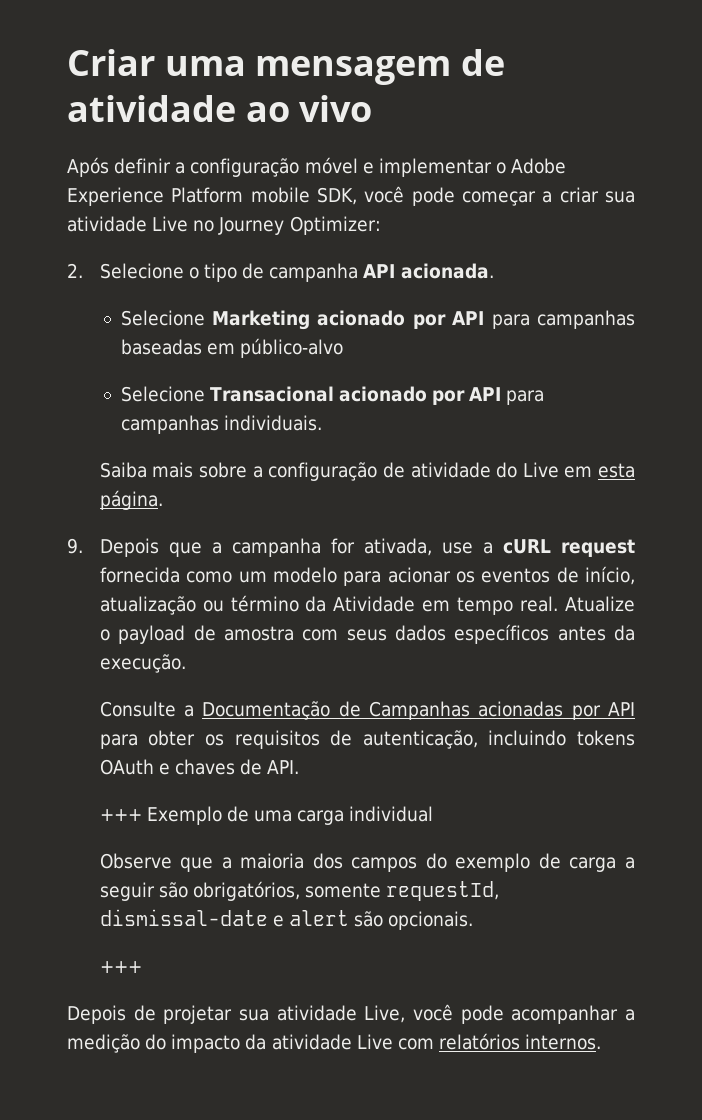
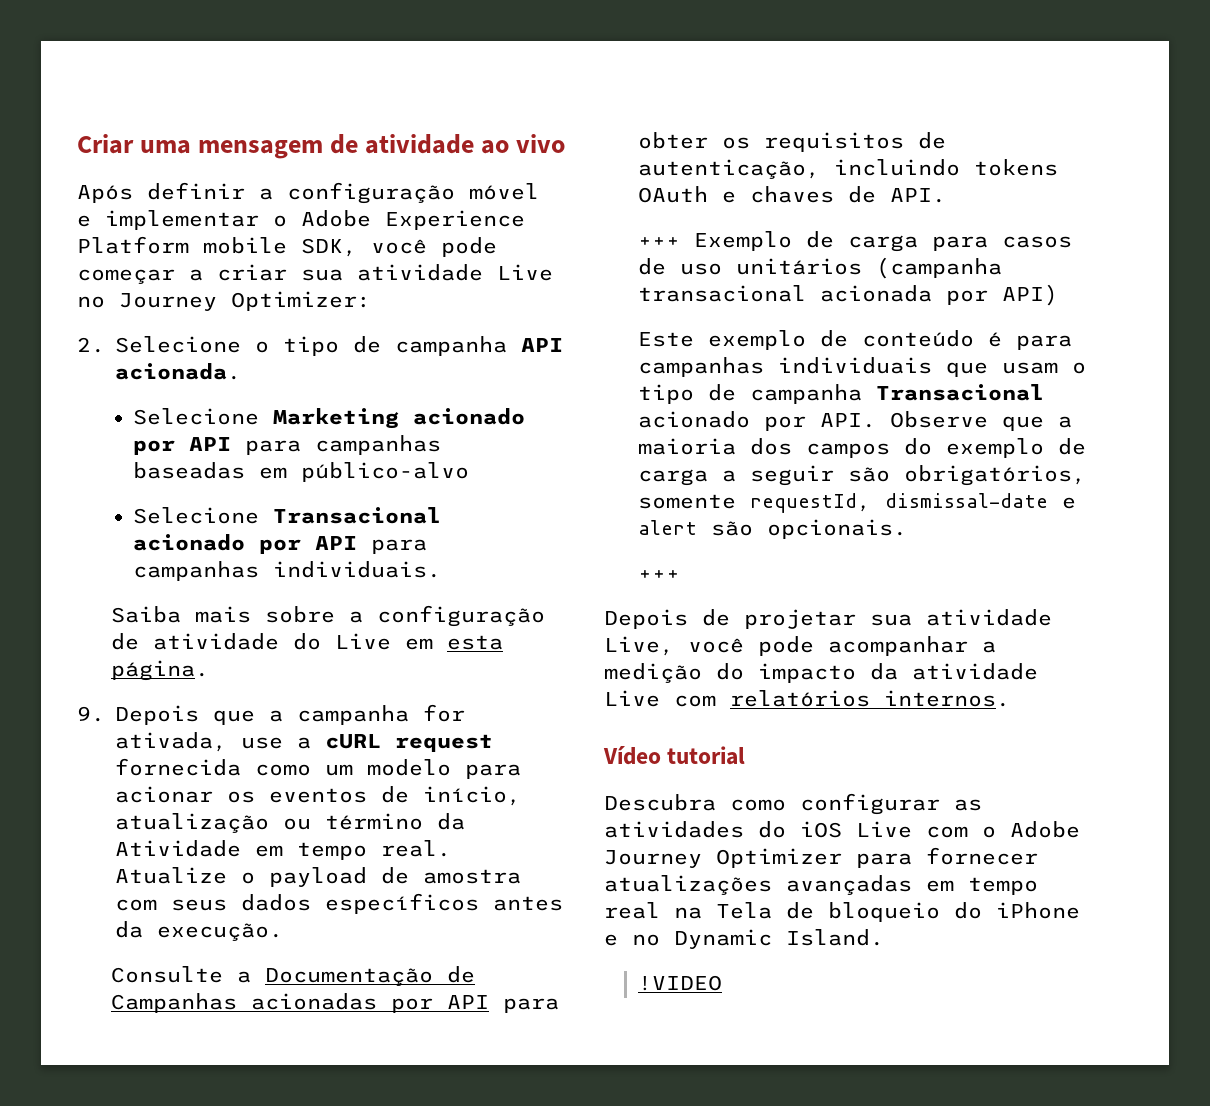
[254,806,434,825] uma carga individual // -> [848,235,1073,252] [638,257,1003,279] [638,284,1059,306] [638,330,1073,350] [638,357,1087,377] [638,384,1045,404] [638,411,877,431] carga para casos de uso unitários (campanha transacional acionada por API) // Este exemplo de conteúdo é para campanhas individuais que usam o tipo de campanha Transacional acionado por API.
(602, 1042) none -> [603,746,746,765] [604,793,982,815] [604,821,1080,838] [604,847,1038,868] [604,875,1038,895] [604,902,1080,922] [604,929,884,949] [638,975,723,991] // Vídeo tutorial // Descubra como configurar as atividades do iOS Live com o Adobe Journey Optimizer para fornecer atualizações avançadas em tempo real na Tela de bloqueio do iPhone e no Dynamic Island. // !VIDEO

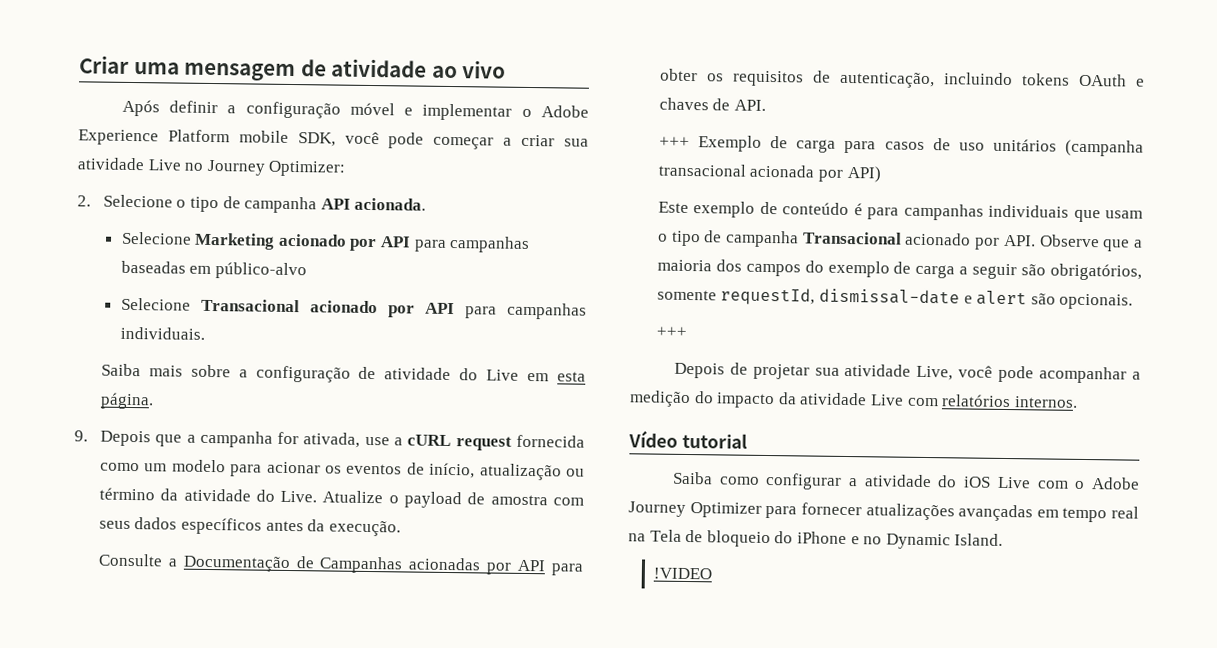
[115,840,451,860] Atividade em tempo real. -> [183,488,318,503] atividade do Live.
[604,794,716,811] Descubra -> [671,471,713,485] Saiba
[954,799,982,811] [604,821,744,838] as atividades -> [847,474,932,488] a atividade

